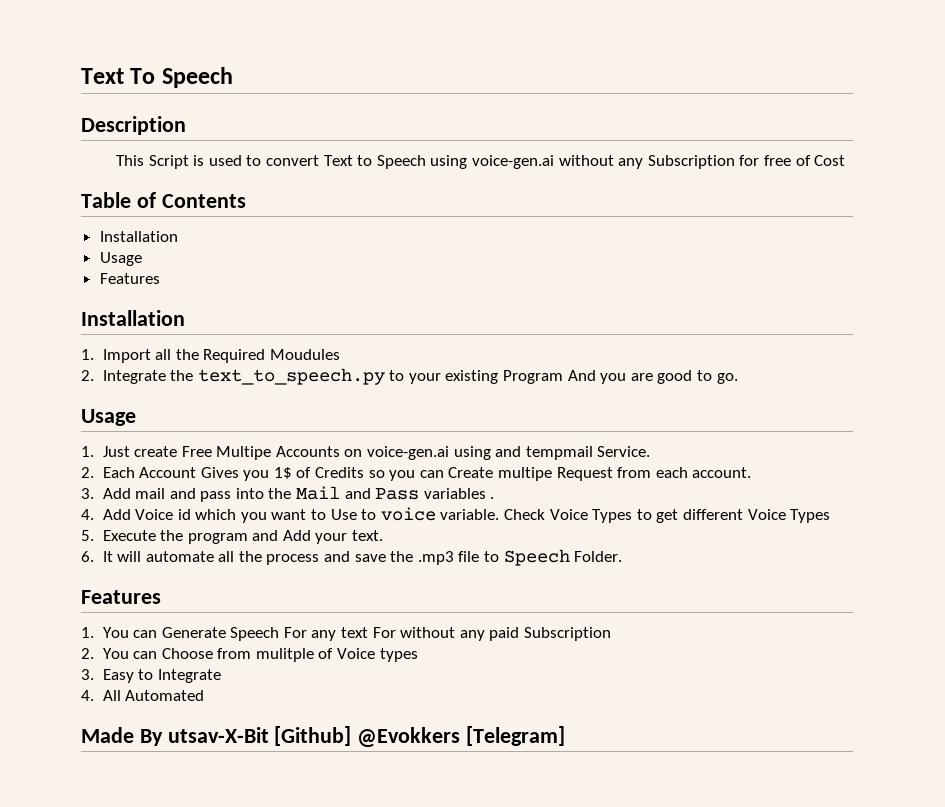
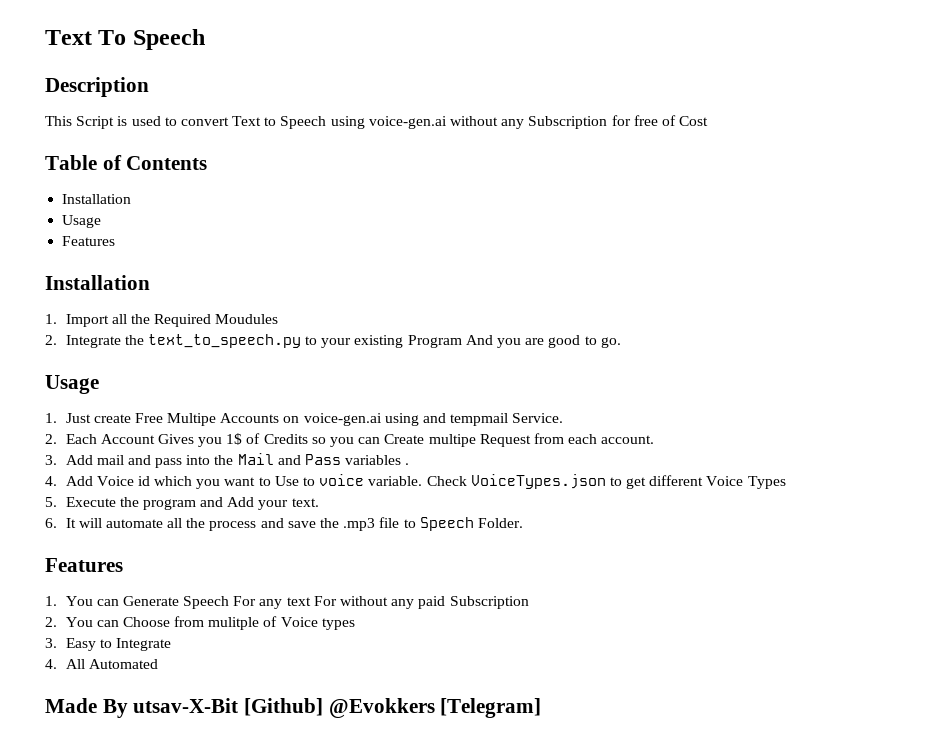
[549,509,633,523] Voice Types -> [470,474,606,489] VoiceTypes.json

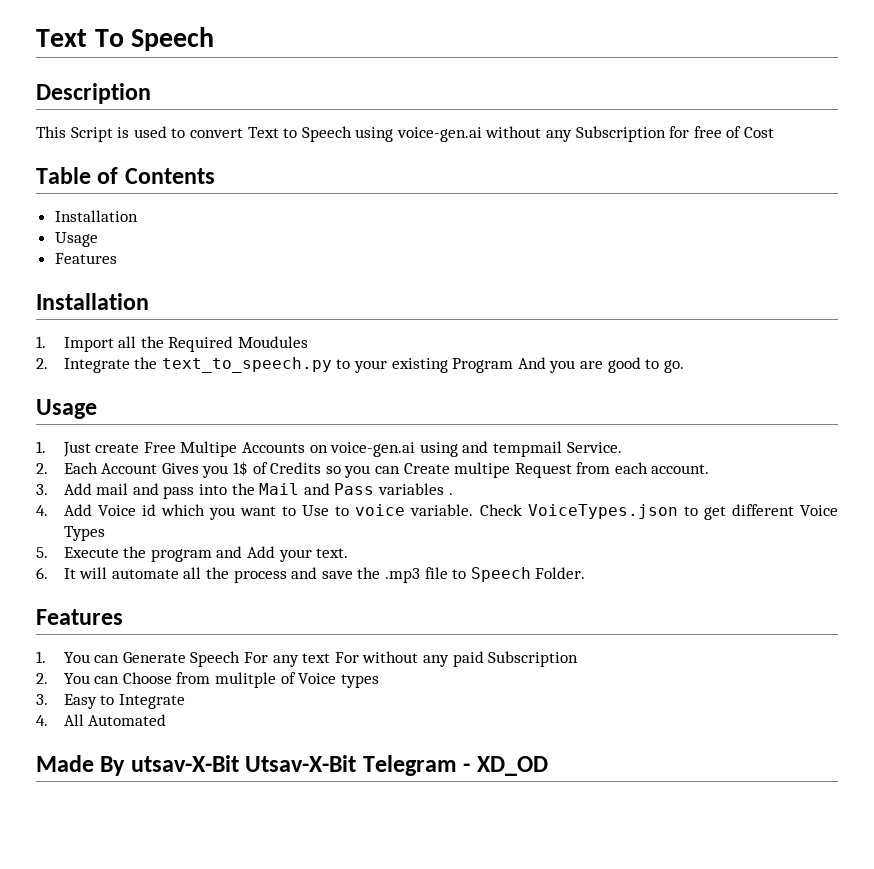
[244,698,542,718] [Github] @Evokkers [Telegram] -> [245,755,548,776] Utsav-X-Bit Telegram - XD_OD

